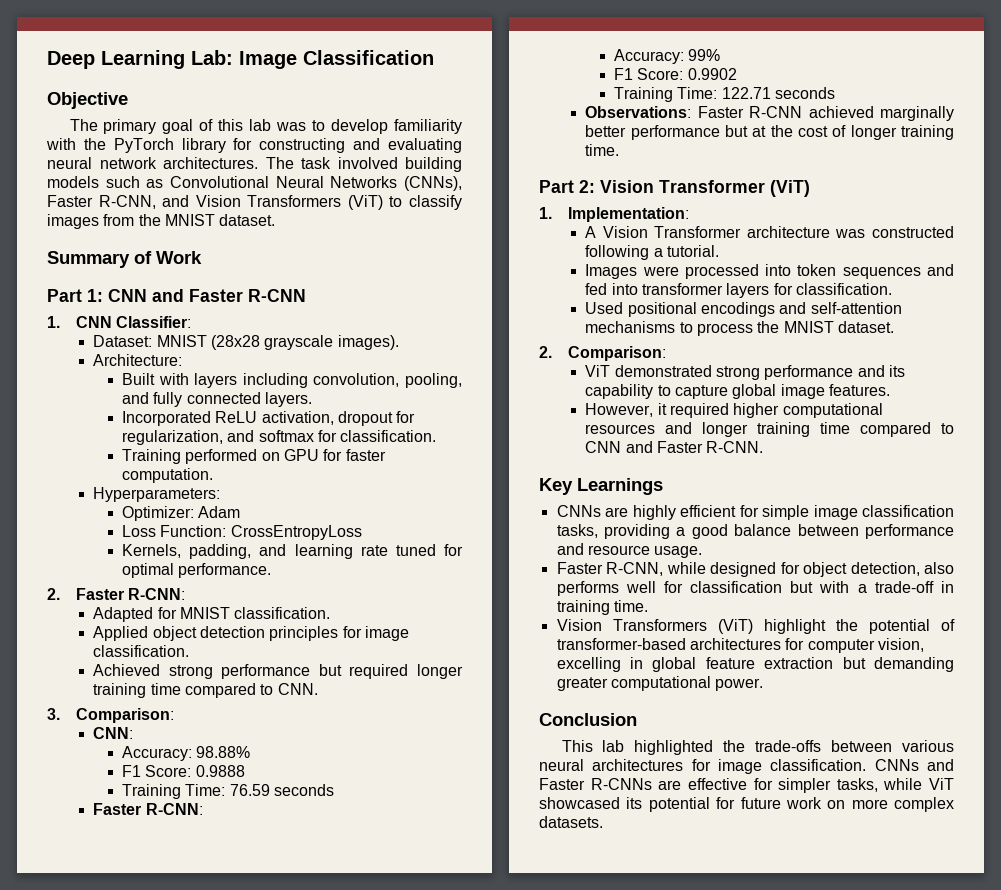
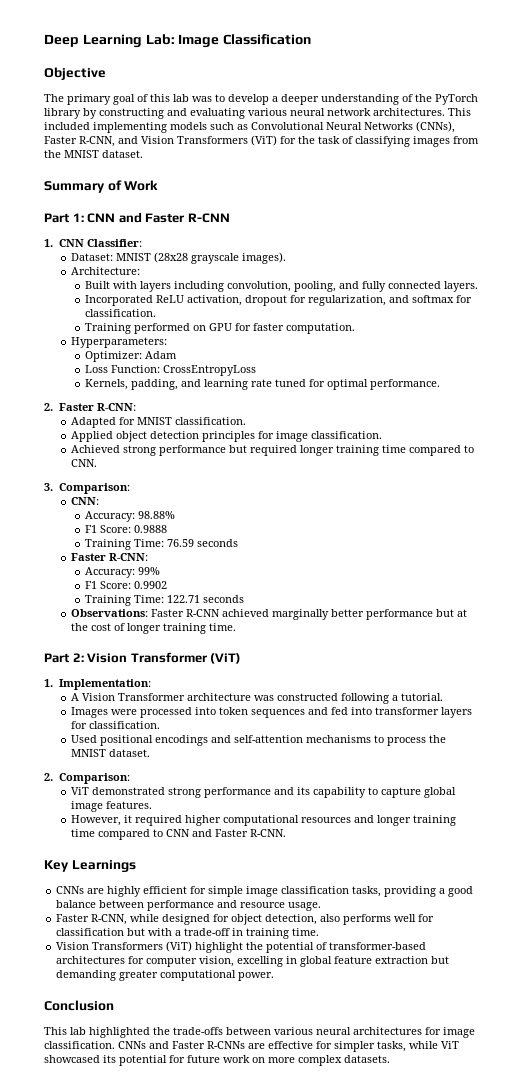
[394,119,463,134] [46,138,76,150] familiarity with -> [272,94,413,105] a deeper understanding of
[233,138,253,150] for -> [83,108,97,119] by
(462, 145) none -> [248,108,287,116] various
[265,157,462,172] The task involved building -> [448,108,471,116] [44,122,167,133] This included implementing
[389,195,462,210] to classify -> [280,136,410,147] for the task of classifying

